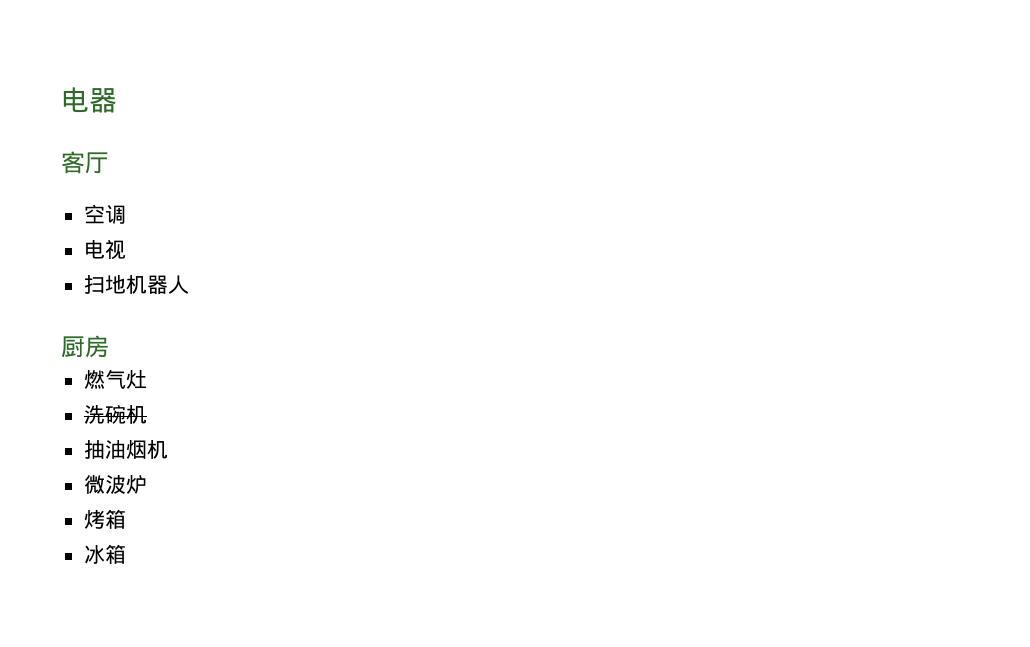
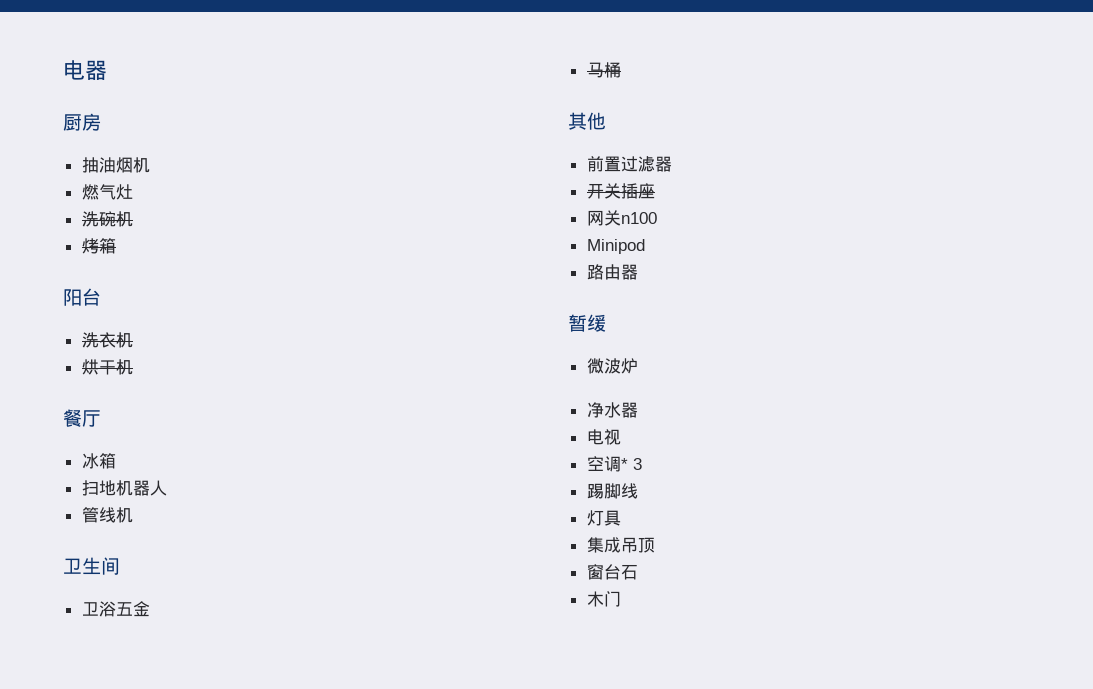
[61,151,109,174] [83,204,126,224] [83,239,126,260] [83,275,189,294] // 客厅 // 空调 // 电视 // 扫地机器人 -> (107, 70) none
(109, 346) none -> [81,157,150,173] // 抽油烟机
[83,440,168,459] [83,475,147,494] [83,509,126,529] [83,544,126,564] 抽油烟机 // 微波炉 // 烤箱 // 冰箱 -> [81,238,116,254] [63,288,101,306] [81,332,133,348] [81,359,133,375] [63,409,101,427] [81,453,116,469] [81,480,167,496] [81,507,133,523] [63,557,120,575] [81,601,150,617] [586,62,621,78] [568,112,606,130] [586,156,672,172] [586,183,655,199] [586,210,657,226] [586,239,645,254] [586,264,638,280] [568,314,606,332] [586,358,638,374] [586,402,638,418] [586,429,621,445] [586,456,642,472] [586,483,638,499] [586,510,621,526] [586,537,655,553] [586,564,638,580] [586,591,621,607] 烤箱 // 阳台 // 洗衣机 // 烘干机 // 餐厅 // 冰箱 // 扫地机器人 // 管线机 // 卫生间 // 卫浴五金 // 马桶 // 其他 // 前置过滤器 // 开关插座 // 网关n100 // Minipod // 路由器 // 暂缓 // 微波炉 // 净水器 // 电视 // 空调* 3 // 踢脚线 // 灯具 // 集成吊顶 // 窗台石 // 木门

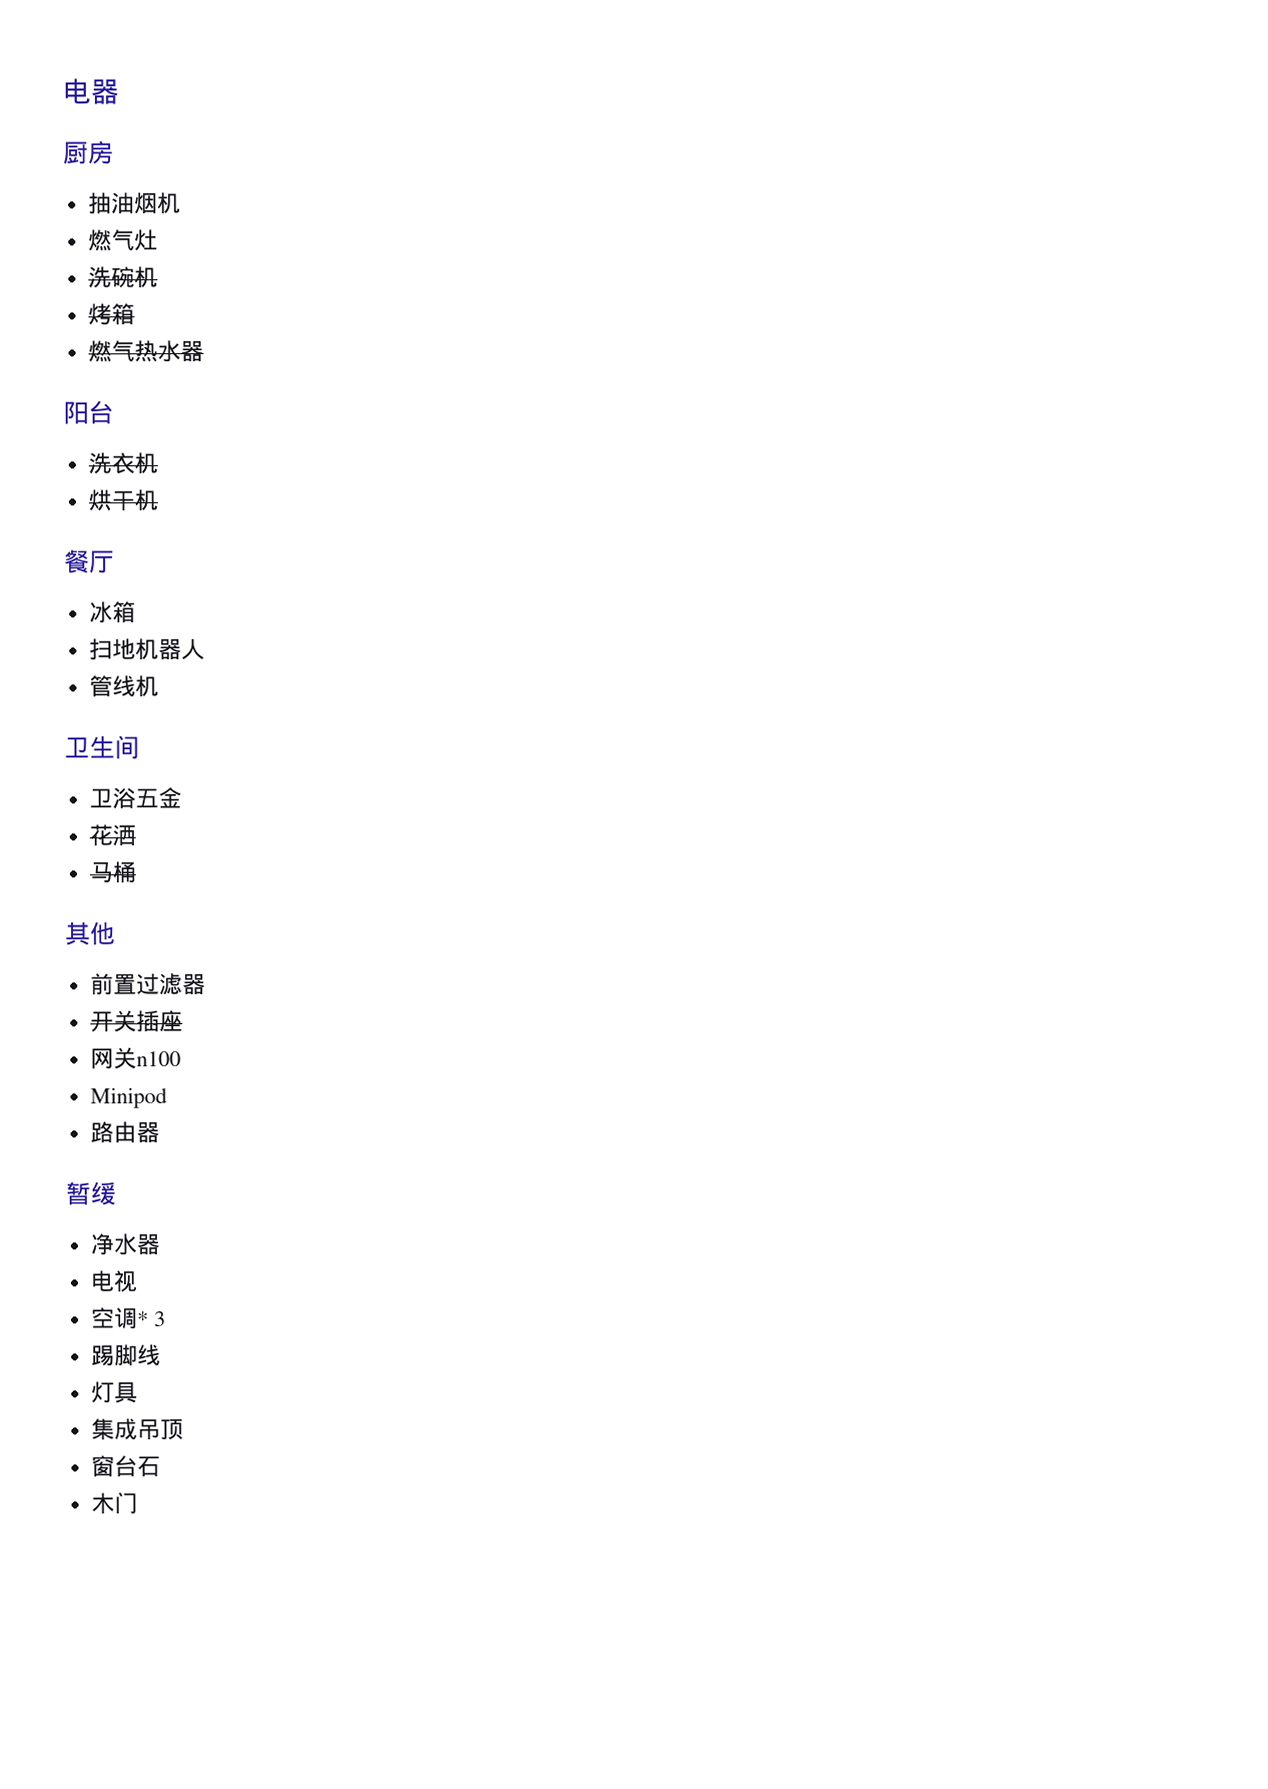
(116, 246) none -> [87,340,204,363] // 燃气热水器
(150, 609) none -> [88,824,136,847] // 花洒
[586,358,638,374] // 微波炉 -> (116, 1193) none

